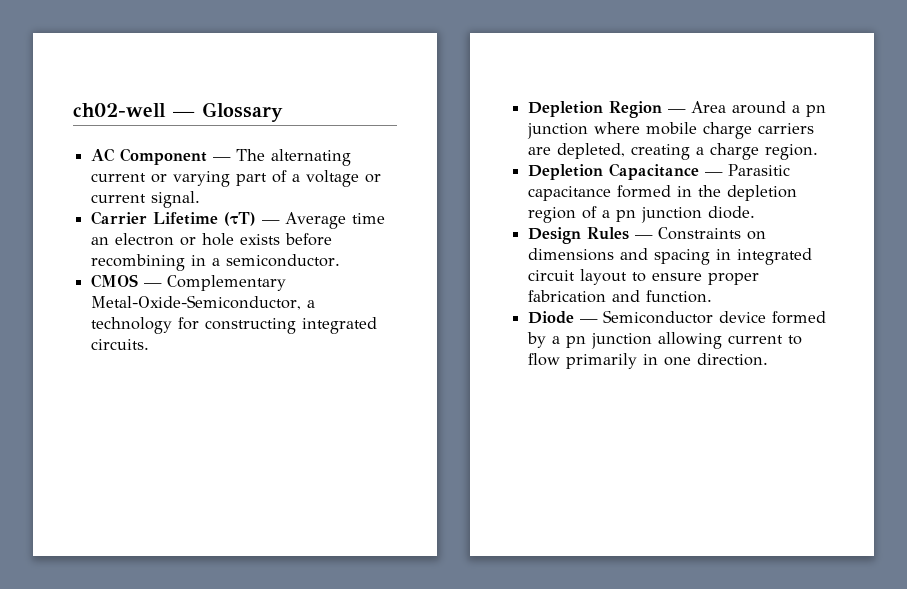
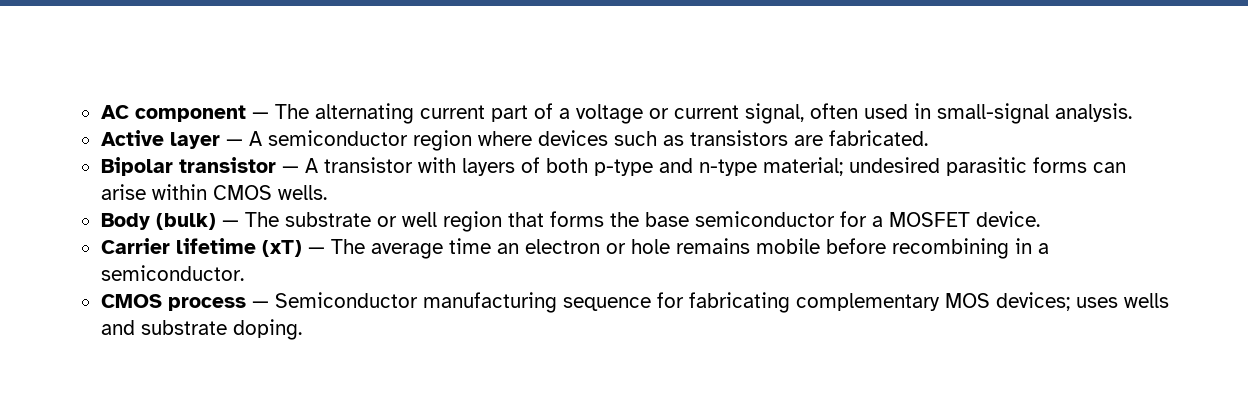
[73,102,283,122] [91,148,208,165] ch02-well — Glossary // AC Component -> [100,105,246,122] AC component
[151,171,231,187] or varying -> (485, 112) none
[151,191,201,208] [91,211,347,229] signal. // Carrier Lifetime (τT) — Average -> [744,103,1132,124] [100,130,928,151] [100,157,1126,176] [100,184,327,200] [100,211,1040,232] [100,238,443,259] signal, often used in small-signal analysis. // Active layer — A semiconductor region where devices such as transistors are fabricated. // Bipolar transistor — A transistor with layers of both p-type and n-type material; undesired parasitic forms can arise within CMOS wells. // Body (bulk) — The substrate or well region that forms the base semiconductor for a MOSFET device. // Carrier lifetime (xT) — The average
[240,234,281,245] exists -> [675,238,820,254] remains mobile
[144,275,287,291] [91,295,316,310] [91,317,378,334] [91,339,150,350] [528,101,827,118] [527,122,815,139] [528,143,819,160] [528,163,791,180] [528,185,798,201] [528,206,756,223] [528,227,767,244] [528,248,813,265] [528,269,760,285] [528,290,713,303] [528,310,827,324] [527,332,803,349] [528,353,769,369] — Complementary Metal-Oxide-Semiconductor, a technology for constructing integrated circuits. // Depletion Region — Area around a pn junction where mobile charge carriers are depleted, creating a charge region. // Depletion Capacitance — Parasitic capacitance formed in the depletion region of a pn junction diode. // Design Rules — Constraints on dimensions and spacing in integrated circuit layout to ensure proper fabrication and function. // Diode — Semiconductor device formed by a pn junction allowing current to flow primarily in one direction. -> [167,292,1169,313] [100,319,302,340] process — Semiconductor manufacturing sequence for fabricating complementary MOS devices; uses wells and substrate doping.

